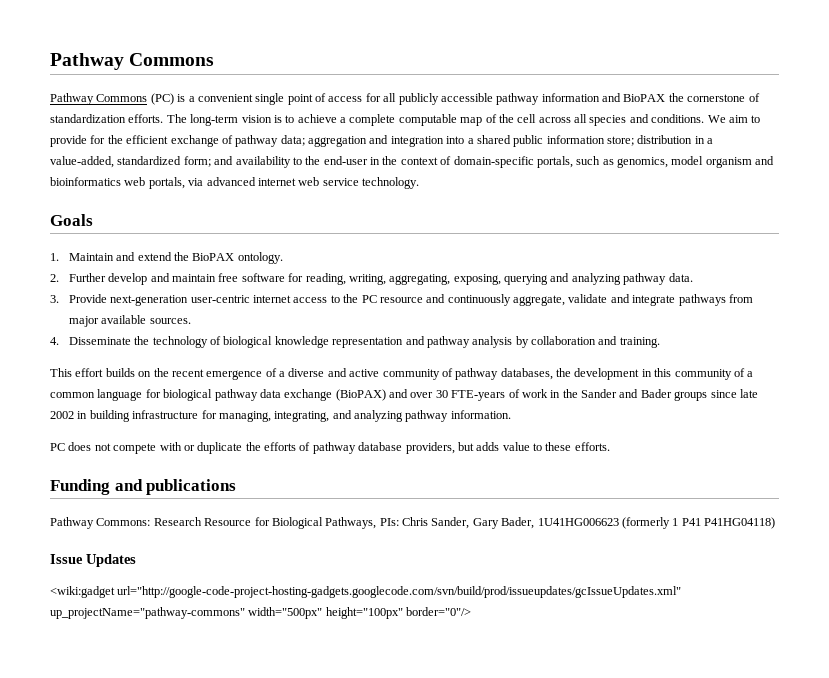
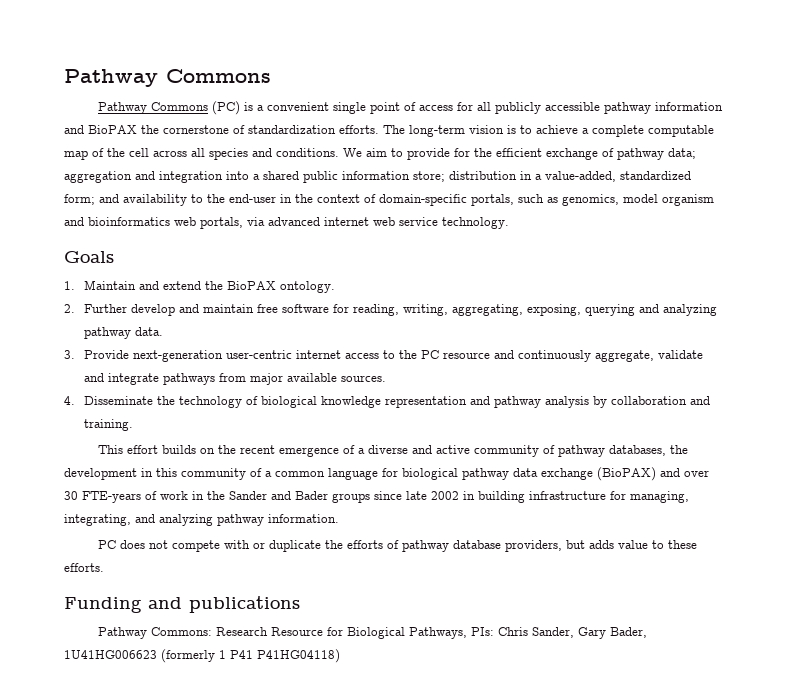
[50,554,136,567] [50,586,682,598] [50,607,472,619] // Issue Updates // <wiki:gadget url="http://google-code-project-hosting-gadgets.googlecode.com/svn/build/prod/issueupdates/gcIssueUpdates.xml" up_projectName="pathway-commons" width="500px" height="100px" border="0"/> -> (340, 656) none

